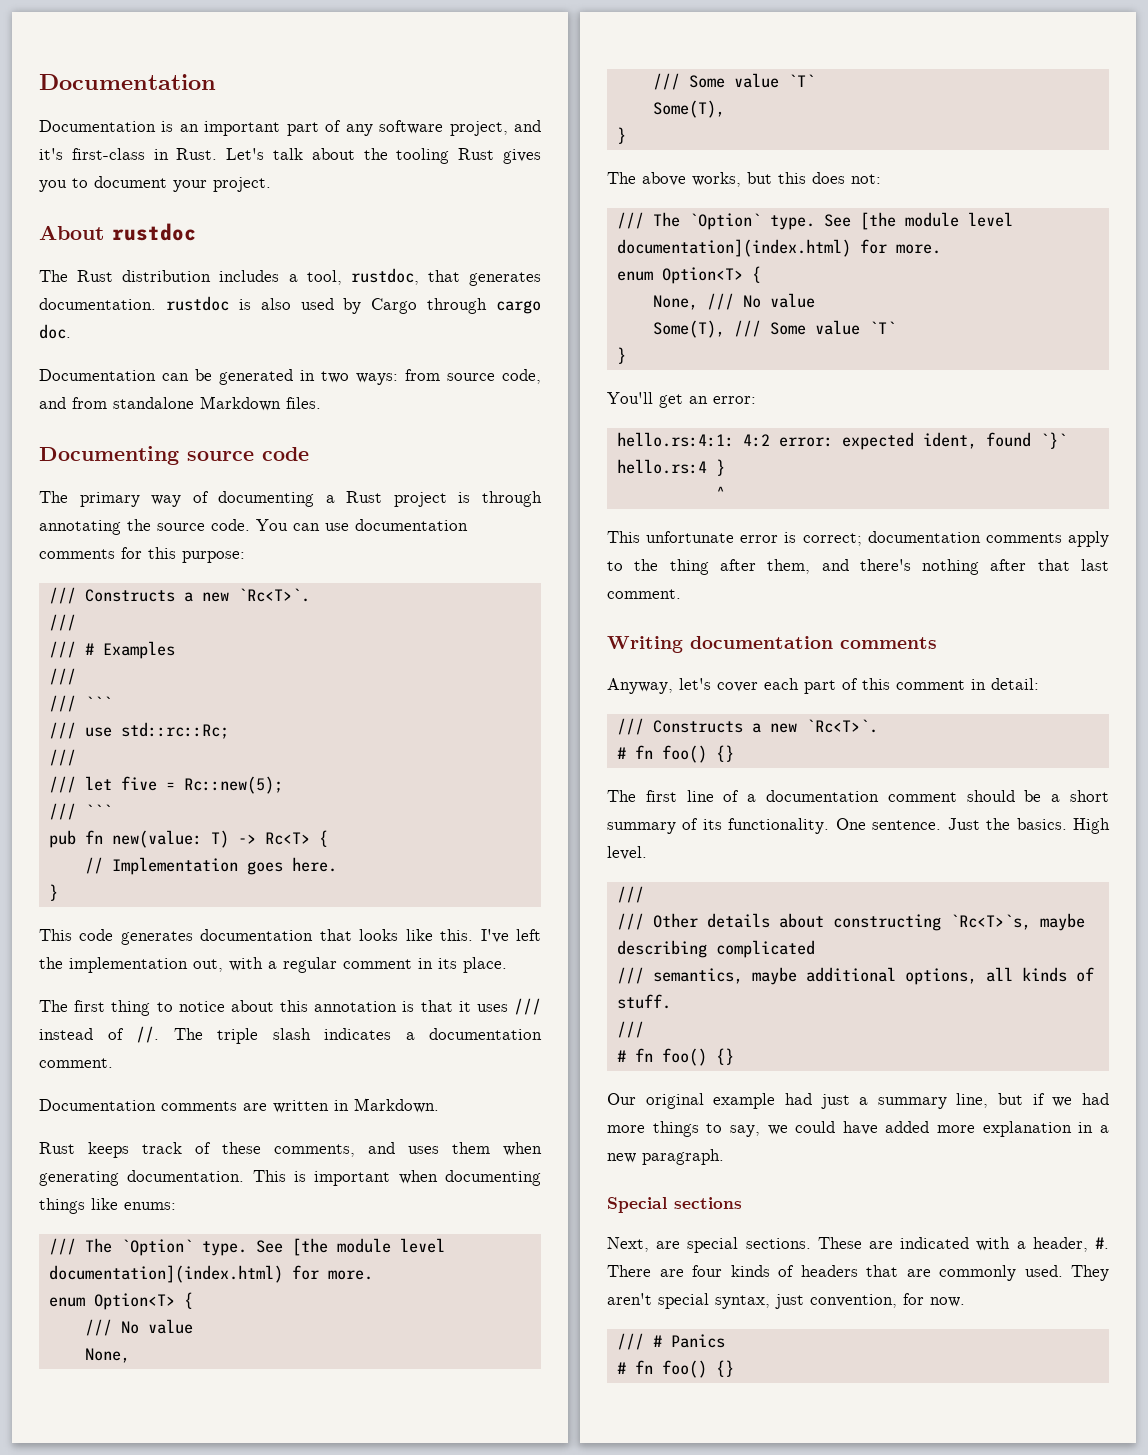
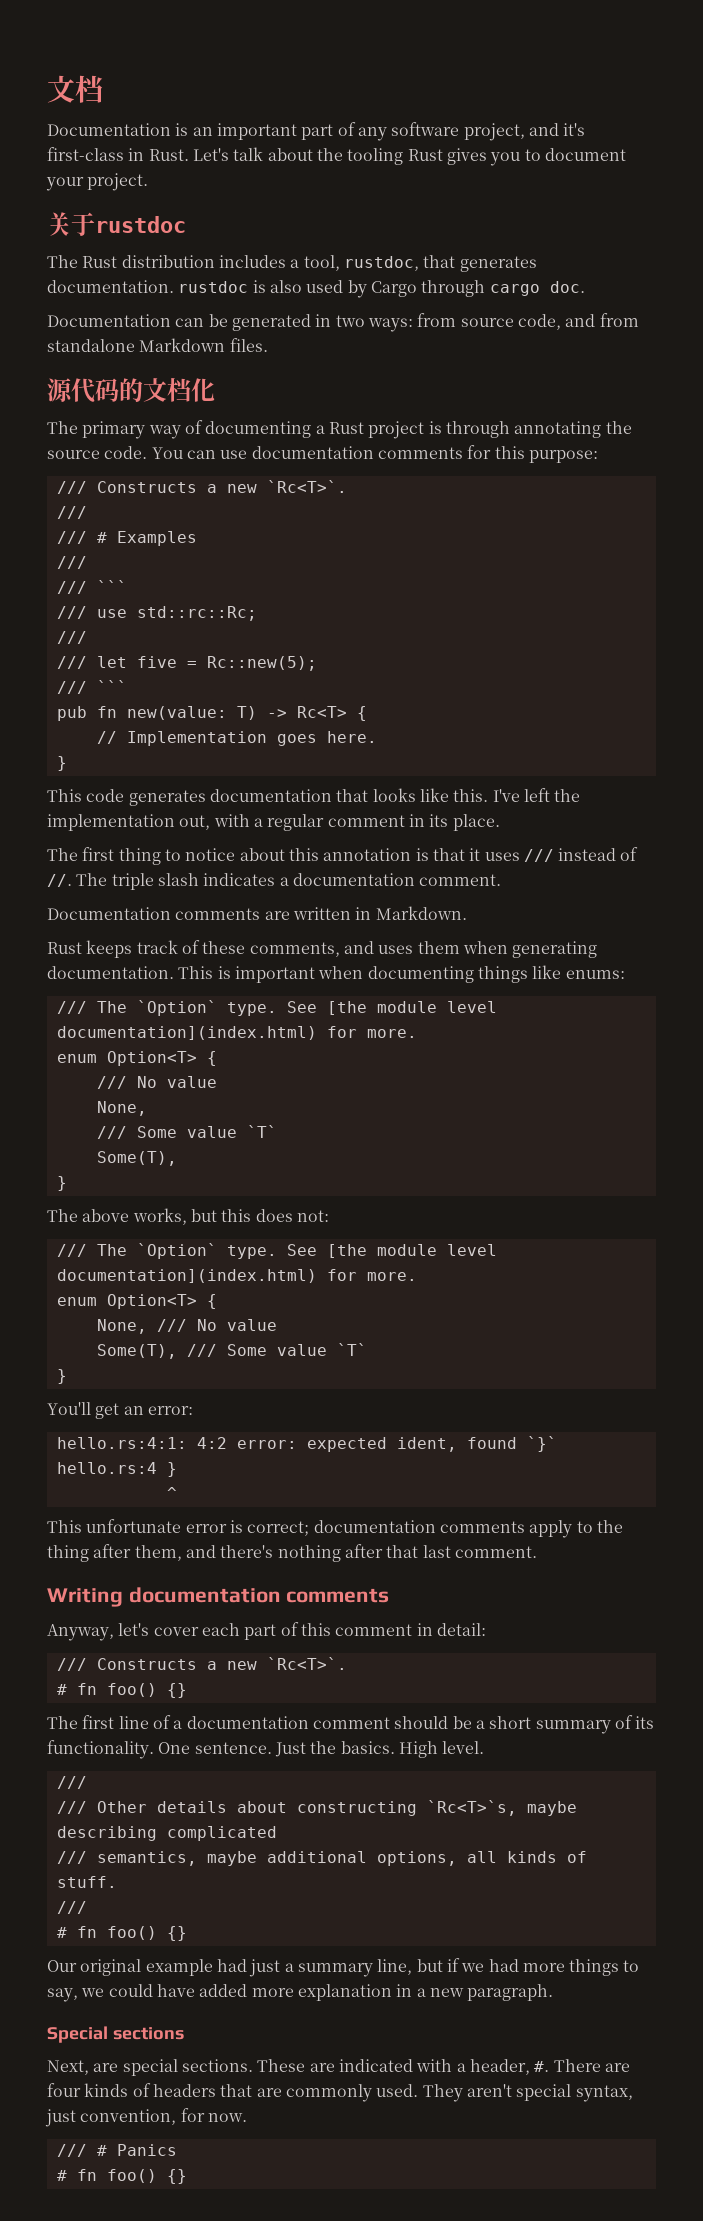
[39,74,216,90] Documentation -> [47,75,103,103] 文档
[39,225,104,240] About -> [47,212,95,236] 关于
[39,446,309,465] Documenting source code -> [47,378,215,403] 源代码的文档化

